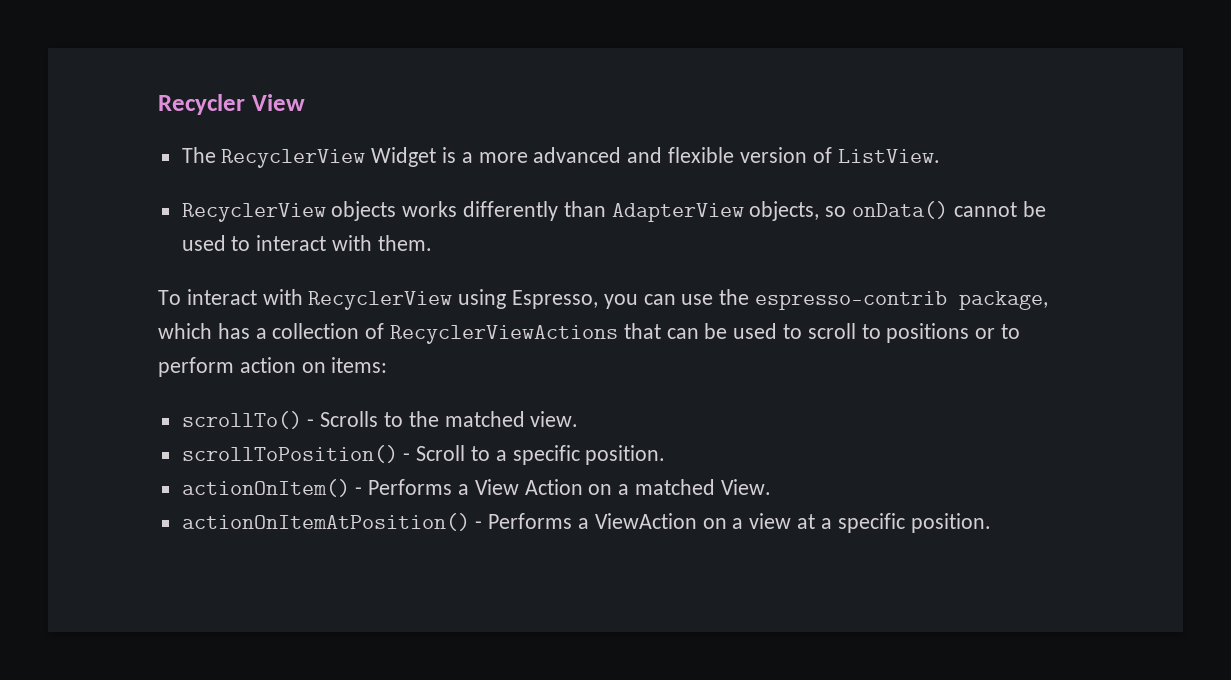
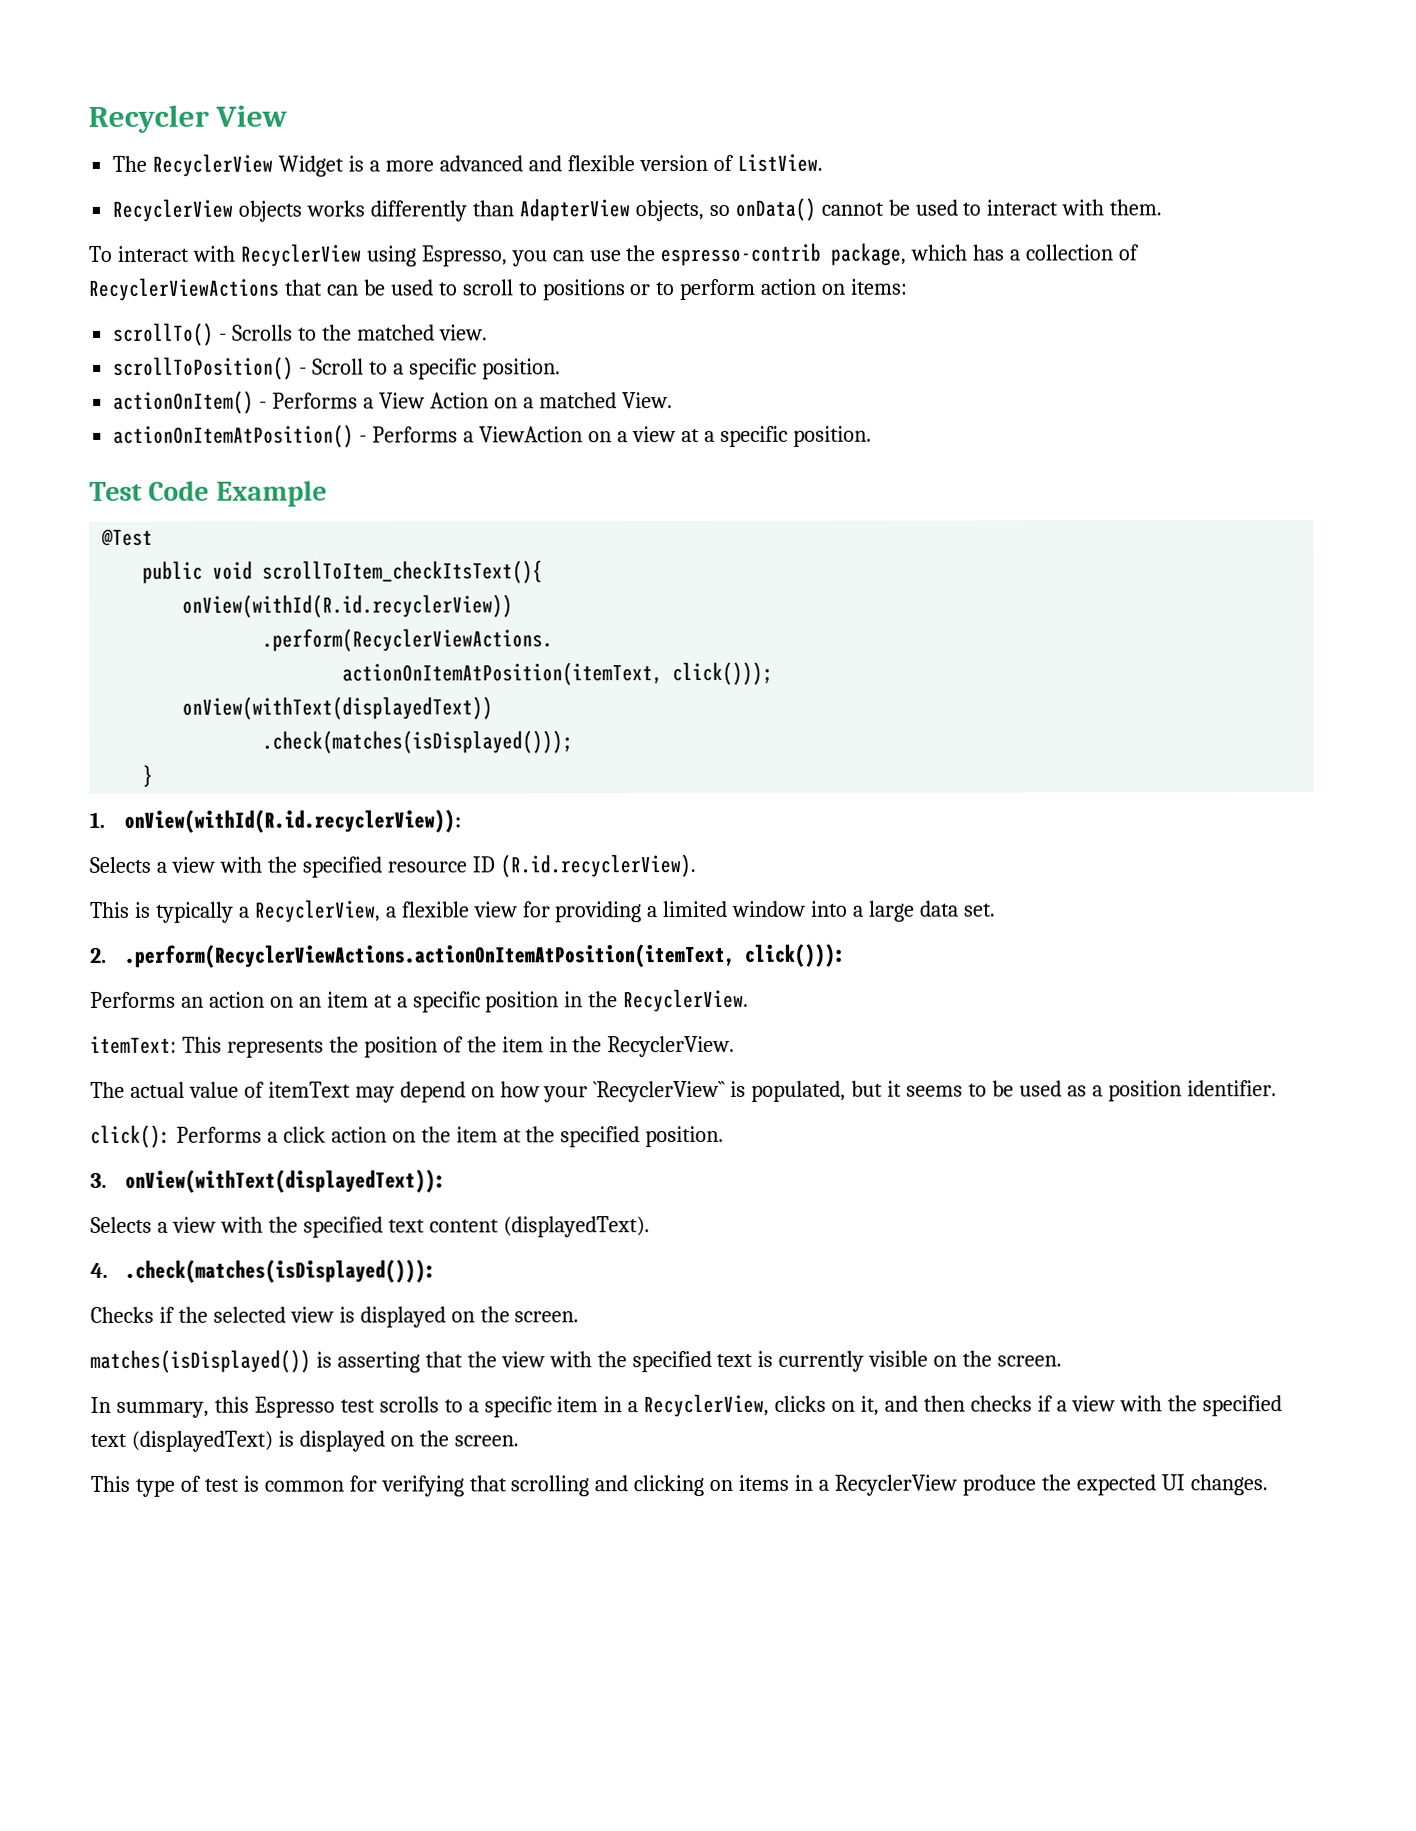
(991, 523) none -> [89,480,327,507] [101,528,154,546] [142,560,544,584] [182,594,514,618] [262,628,554,652] [342,661,774,686] [182,696,494,720] [262,730,574,754] [142,764,154,787] [89,809,462,833] [89,854,696,878] [89,899,996,923] [90,943,847,968] [90,988,750,1013] [90,1035,736,1058] [90,1080,1277,1103] [90,1124,725,1148] [90,1169,447,1193] [90,1216,650,1238] [90,1259,437,1283] [90,1306,580,1328] [90,1349,1063,1373] [90,1393,1282,1418] [90,1430,519,1452] [90,1474,1268,1497] // Test Code Example // @Test // public void scrollToItem_checkItsText(){ // onView(withId(R.id.recyclerView)) // .perform(RecyclerViewActions. // actionOnItemAtPosition(itemText, click())); // onView(withText(displayedText)) // .check(matches(isDisplayed())); // } // 1. onView(withId(R.id.recyclerView)): // Selects a view with the specified resource ID (R.id.recyclerView). // This is typically a RecyclerView, a flexible view for providing a limited window into a large data set. // 2. .perform(RecyclerViewActions.actionOnItemAtPosition(itemText, click())): // Performs an action on an item at a specific position in the RecyclerView. // itemText: This represents the position of the item in the RecyclerView. // The actual value of itemText may depend on how your `RecyclerView`` is populated, but it seems to be used as a position identifier. // click(): Performs a click action on the item at the specified position. // 3. onView(withText(displayedText)): // Selects a view with the specified text content (displayedText). // 4. .check(matches(isDisplayed())): // Checks if the selected view is displayed on the screen. // matches(isDisplayed()) is asserting that the view with the specified text is currently visible on the screen. // In summary, this Espresso test scrolls to a specific item in a RecyclerView, clicks on it, and then checks if a view with the specified text (displayedText) is displayed on the screen. // This type of test is common for verifying that scrolling and clicking on items in a RecyclerView produce the expected UI changes.

